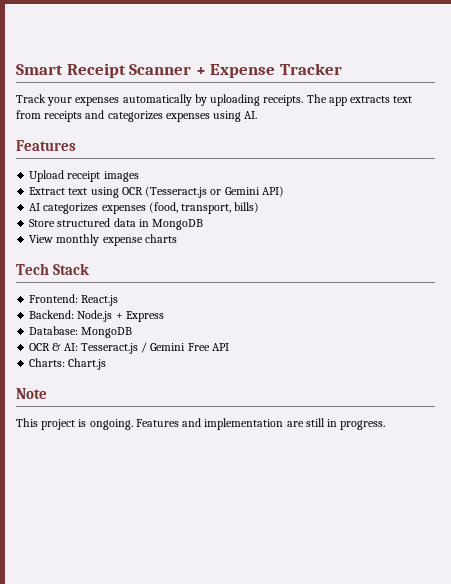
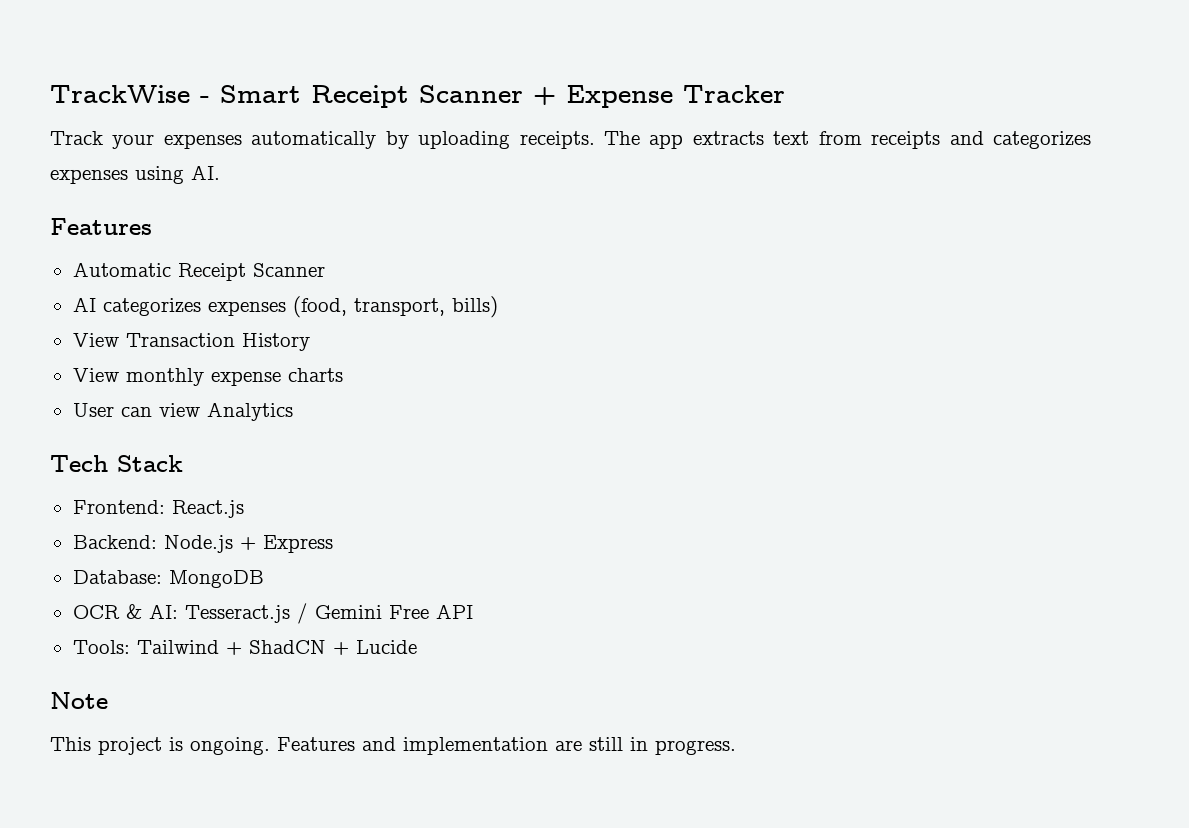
(16, 69) none -> [50,85,210,103] TrackWise -
[29,170,139,182] [29,186,284,198] Upload receipt images // Extract text using OCR (Tesseract.js or Gemini API) -> [72,262,325,281] Automatic Receipt Scanner
[29,218,204,230] Store structured data in MongoDB -> [72,333,310,351] View Transaction History
(177, 238) none -> [72,402,293,421] // User can view Analytics
[29,358,107,370] Charts: Chart.js -> [72,640,417,655] Tools: Tailwind + ShadCN + Lucide

